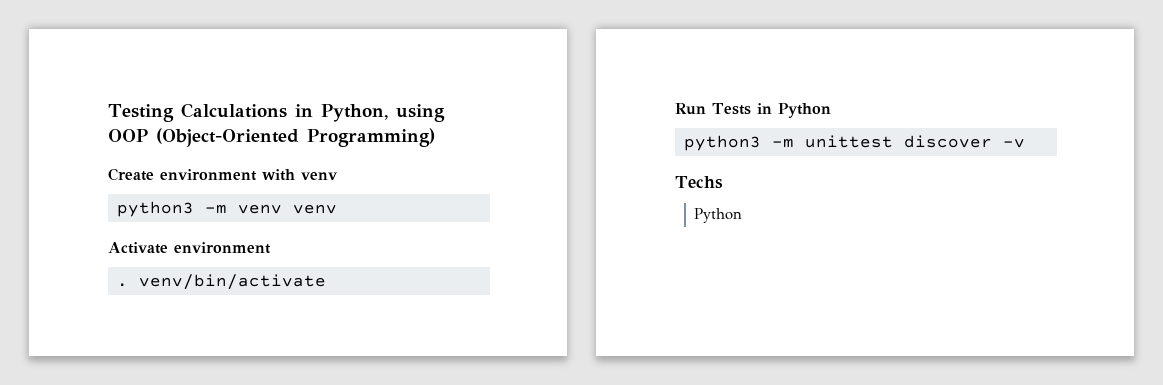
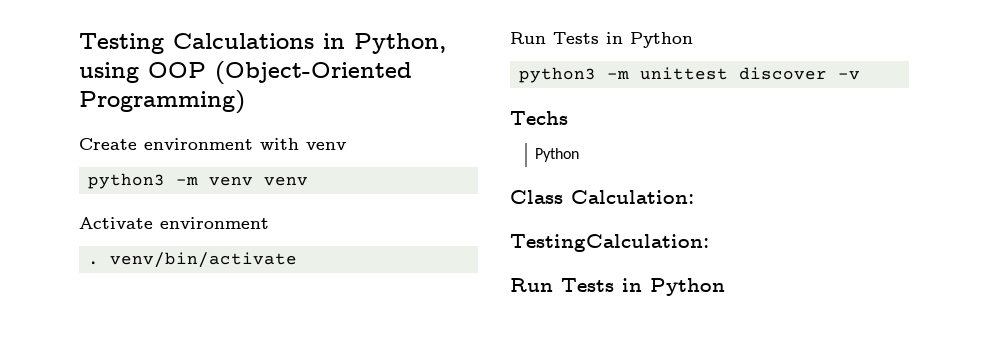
(743, 215) none -> [510,190,694,204] [510,234,709,252] [510,278,725,296] // Class Calculation: // TestingCalculation: // Run Tests in Python

